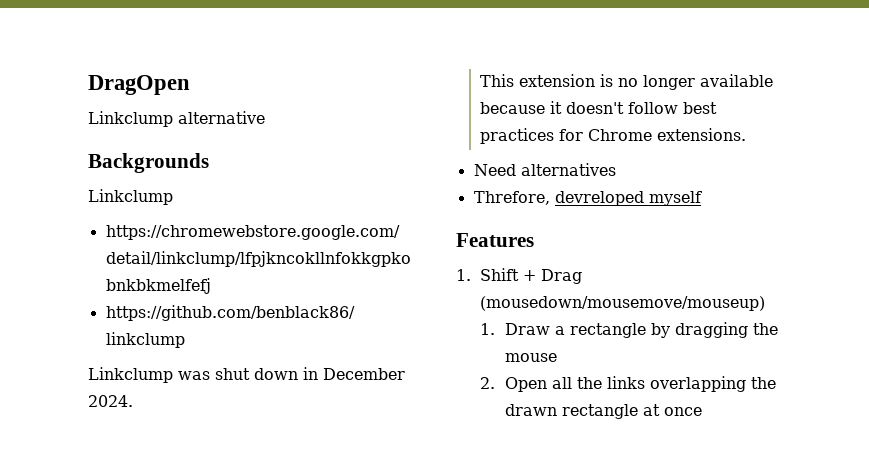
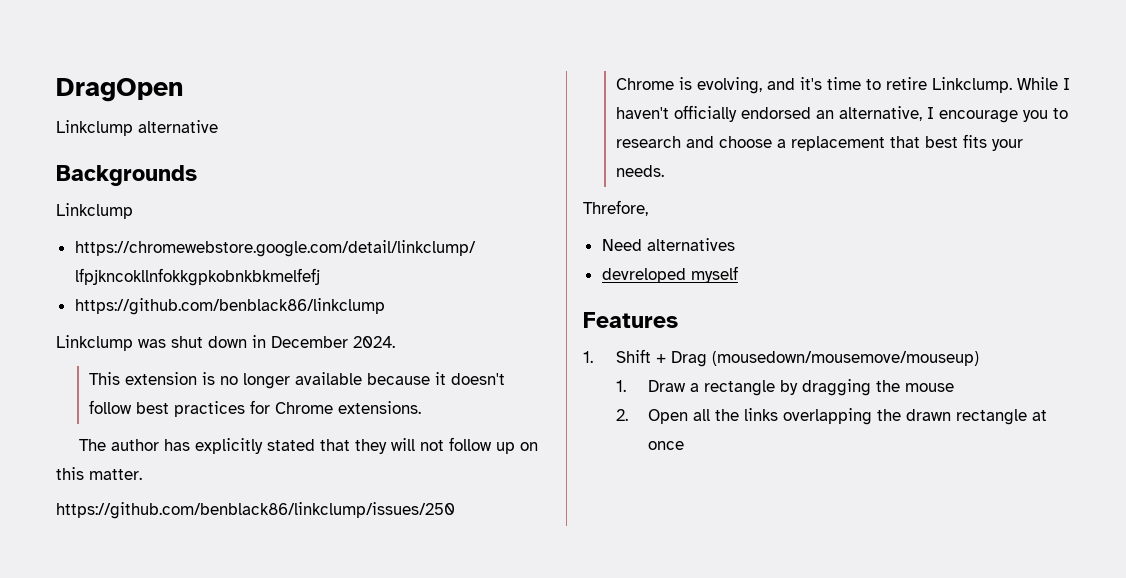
(747, 134) none -> [78,437,538,454] [56,467,142,480] [56,502,455,519] [615,77,1070,94] [615,105,1068,123] [615,134,1023,151] [615,165,664,177] [583,200,648,216] // The author has explicitly stated that they will not follow up on this matter. // https://github.com/benblack86/linkclump/issues/250 // Chrome is evolving, and it's time to retire Linkclump. While I haven't officially endorsed an alternative, I encourage you to research and choose a replacement that best fits your needs. // Threfore,
[473,191,550,205] Threfore, -> (735, 244) none

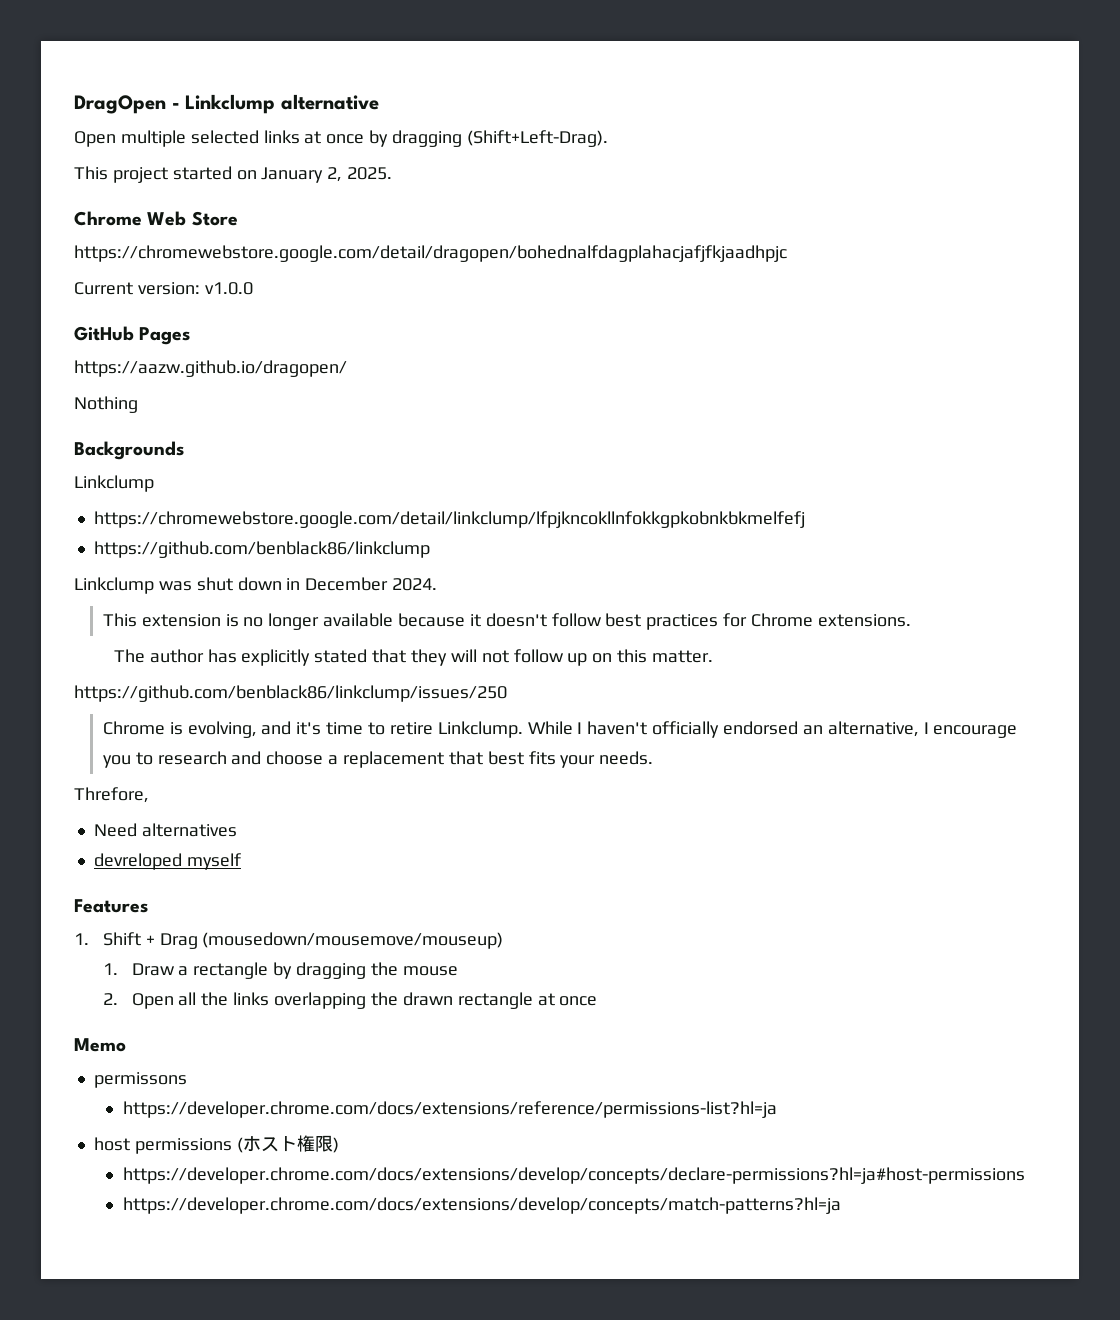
(183, 90) // -> [171,103,180,109] -
(218, 126) none -> [74,130,608,147] [74,166,393,183] [74,211,238,226] [74,245,787,262] [74,282,253,295] [74,326,191,345] [74,360,347,377] [74,396,138,413] // Open multiple selected links at once by dragging (Shift+Left-Drag). // This project started on January 2, 2025. // Chrome Web Store // https://chromewebstore.google.com/detail/dragopen/bohednalfdagplahacjafjfkjaadhpjc // Current version: v1.0.0 // GitHub Pages // https://aazw.github.io/dragopen/ // Nothing
(685, 445) none -> [74,1038,126,1052] [93,1072,187,1088] [122,1101,777,1118] [93,1135,339,1154] [122,1167,1025,1184] [122,1197,841,1214] // Memo // permissons // https://developer.chrome.com/docs/extensions/reference/permissions-list?hl=ja // host permissions (ホスト権限) // https://developer.chrome.com/docs/extensions/develop/concepts/declare-permissions?hl=ja#host-permissions // https://developer.chrome.com/docs/extensions/develop/concepts/match-patterns?hl=ja

